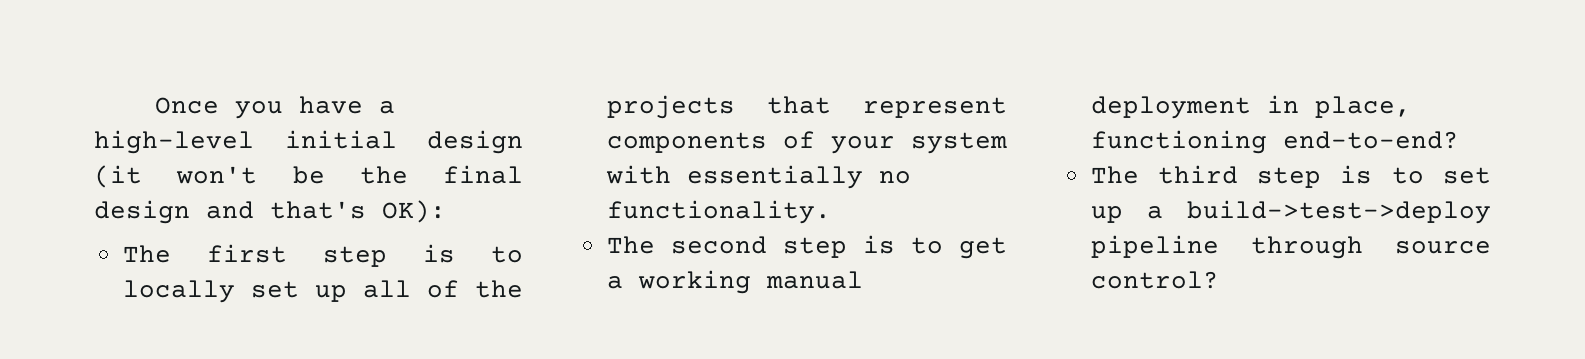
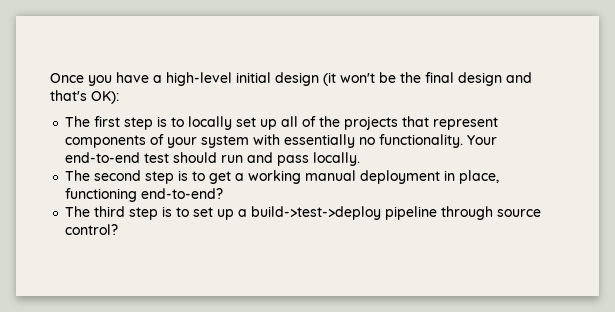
(831, 212) none -> [467,135,498,145] [65,152,361,166] Your end-to-end test should run and pass locally.

